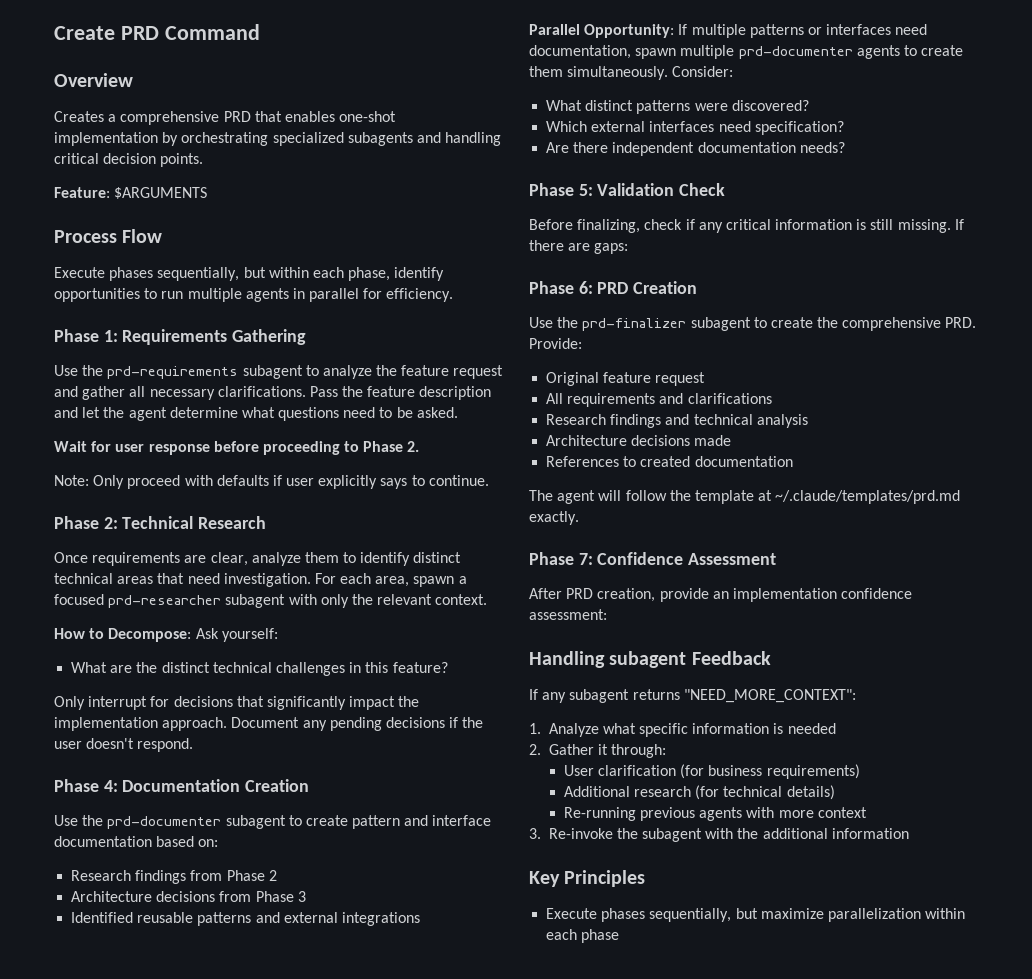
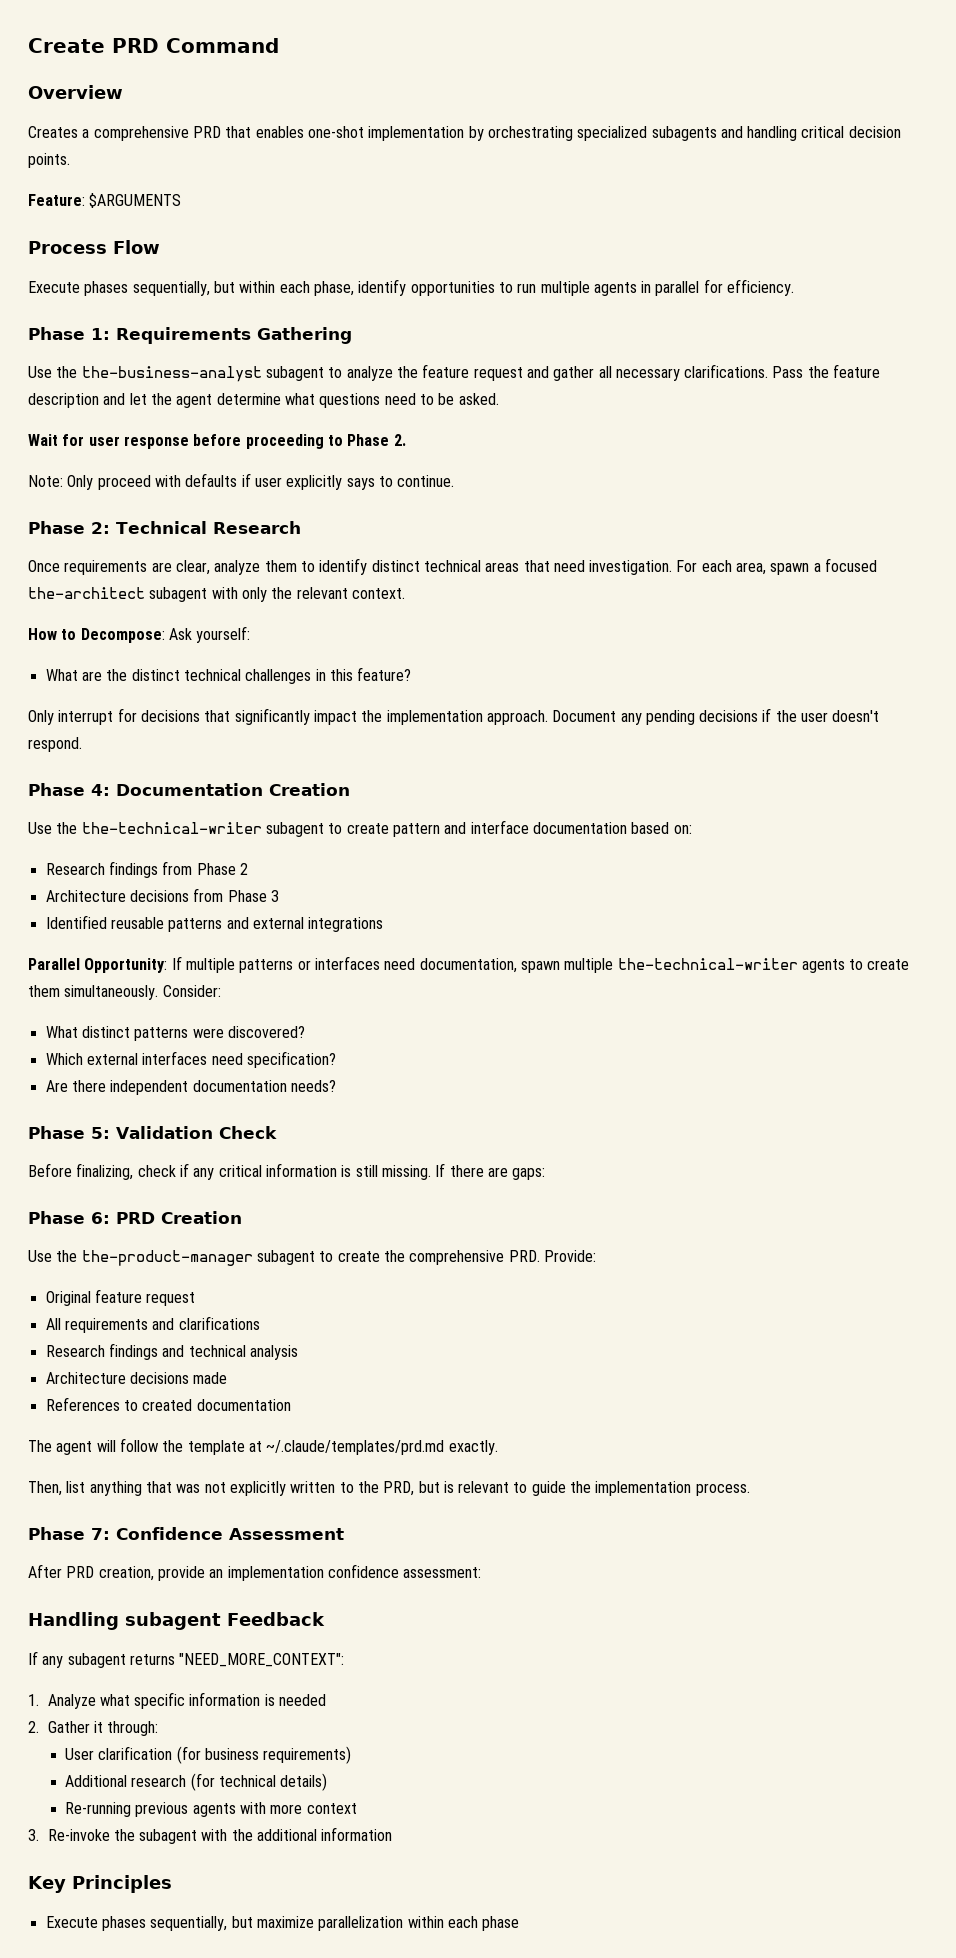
[107,366,239,379] prd-requirements -> [81,366,262,382] the-business-analyst
[108,595,222,608] prd-researcher -> [28,587,145,599] the-architect
[107,816,222,829] prd-documenter -> [81,822,262,834] the-technical-writer
[738,46,853,59] prd-documenter -> [617,958,798,970] the-technical-writer
[582,318,687,331] prd-finalizer -> [81,1250,253,1266] the-product-manager
(579, 518) none -> [28,1481,750,1496] // Then, list anything that was not explicitly written to the PRD, but is relevant to guide the implementation process.

